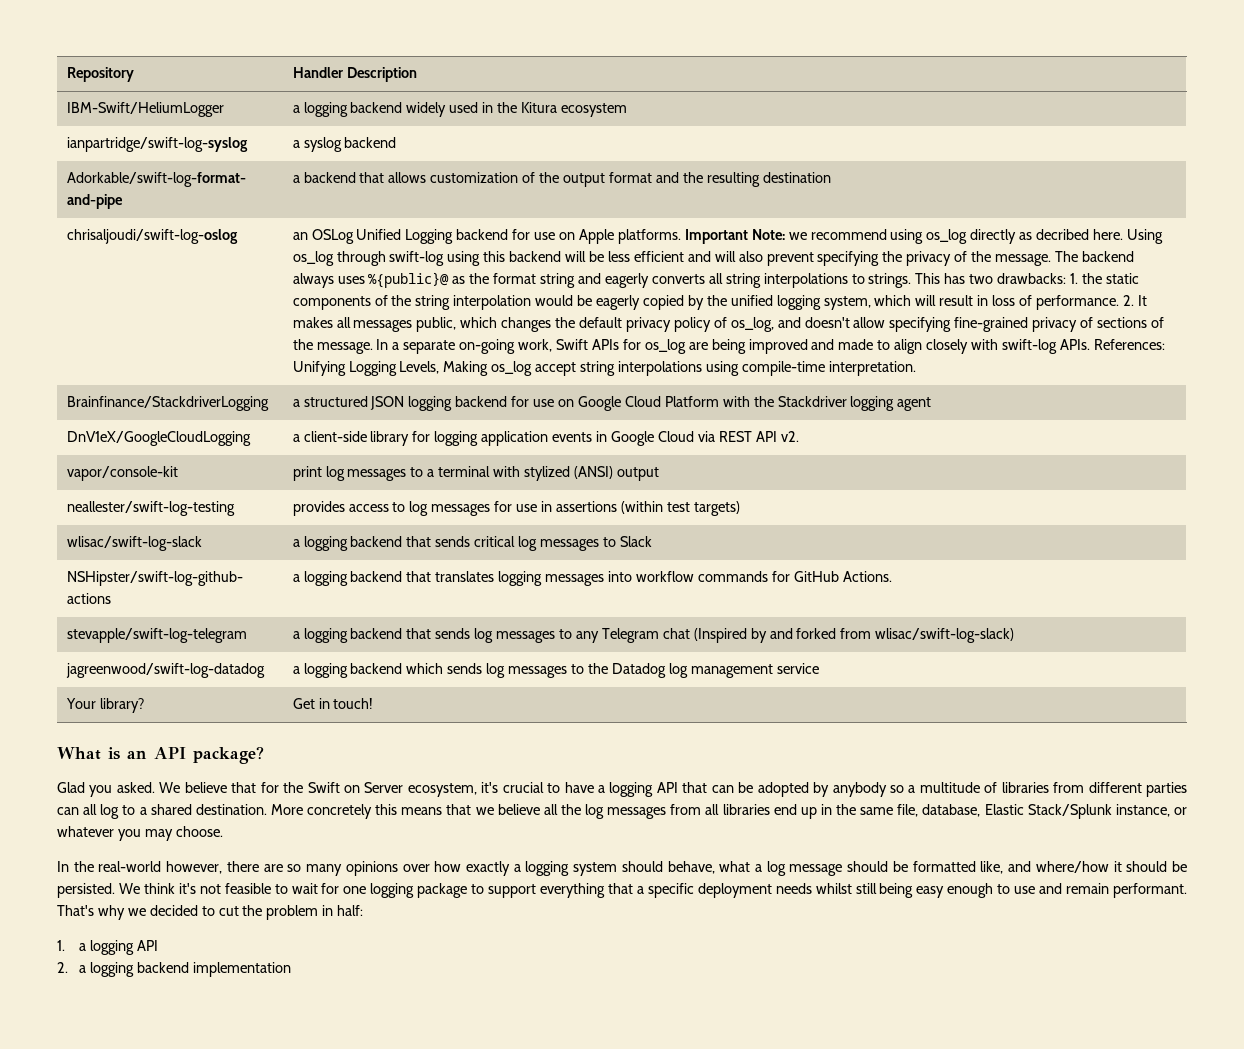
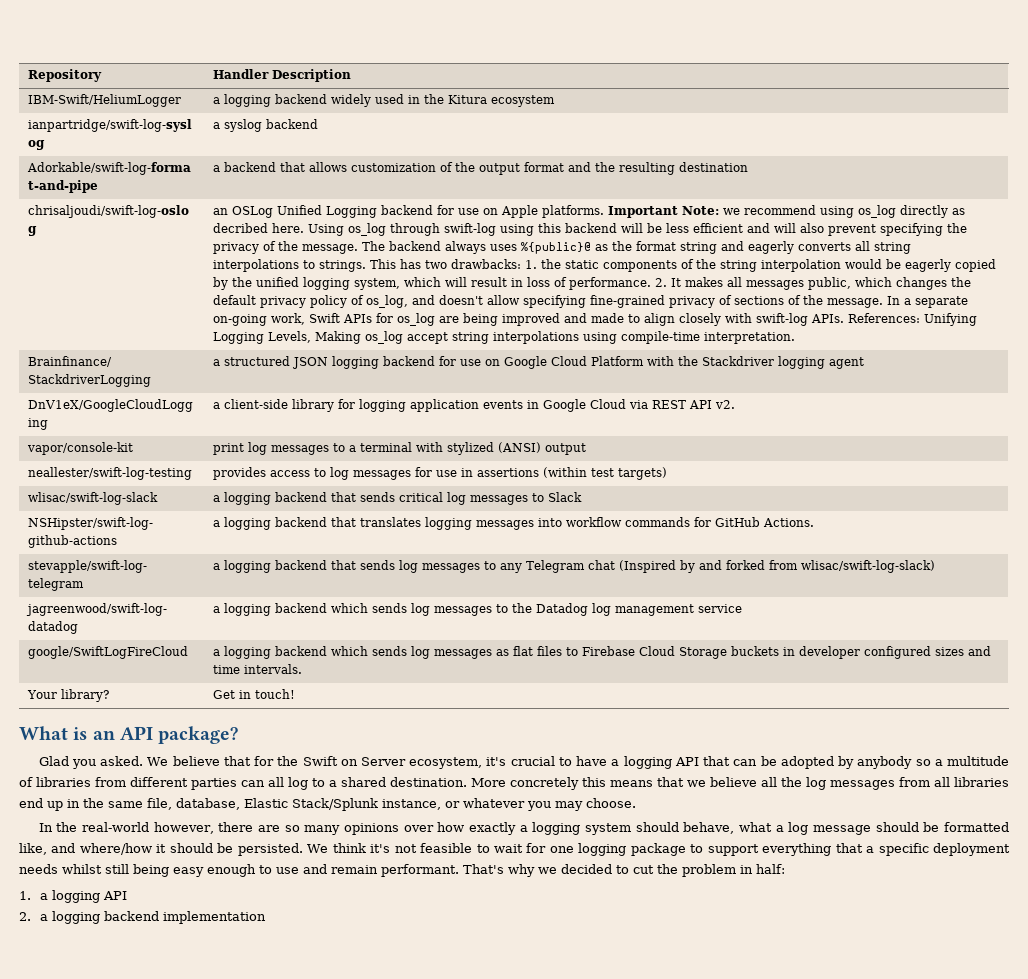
(819, 668) none -> [27,646,188,659] [212,646,991,659] [212,664,302,674] // google/SwiftLogFireCloud | a logging backend which sends log messages as flat files to Firebase Cloud Storage buckets in developer configured sizes and time intervals.

